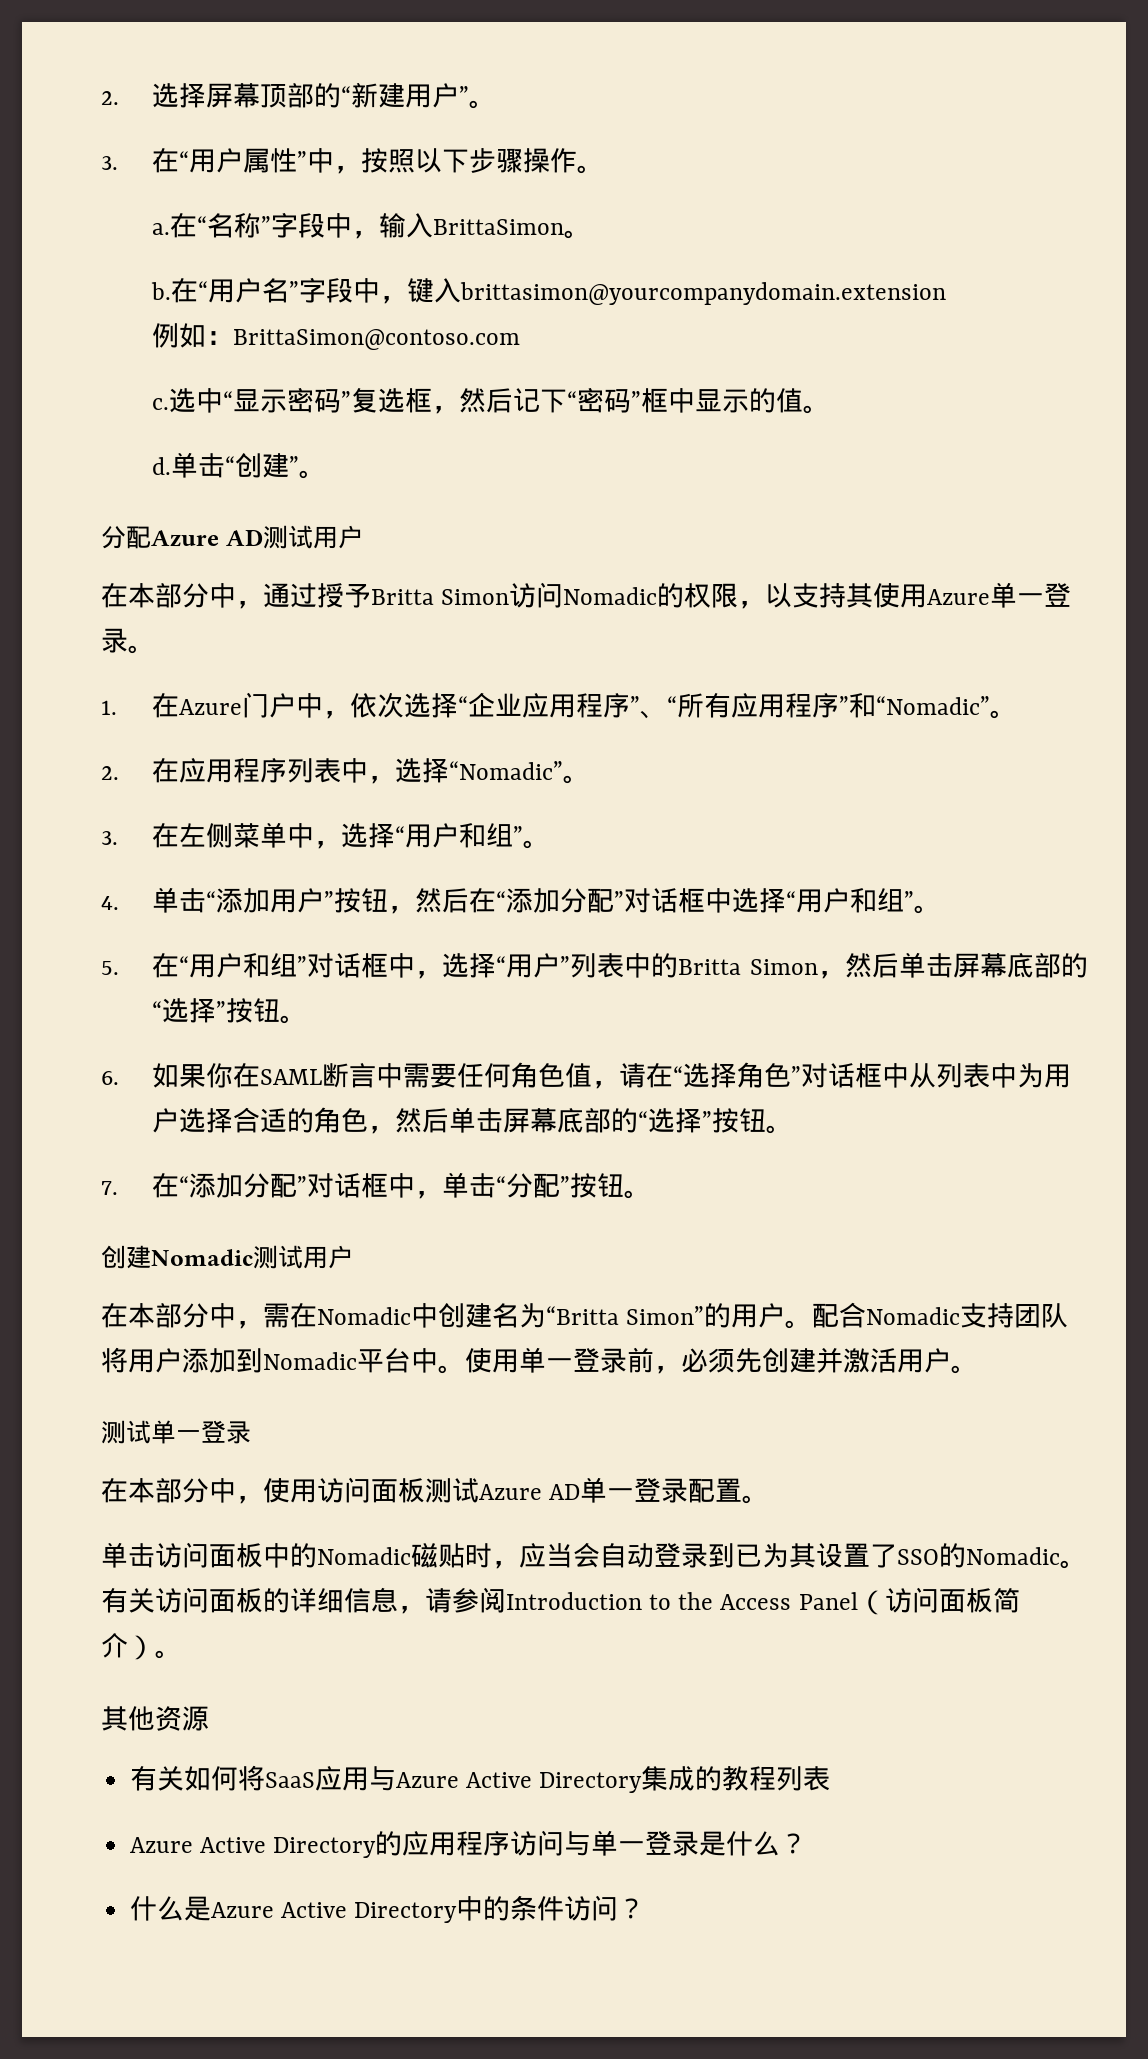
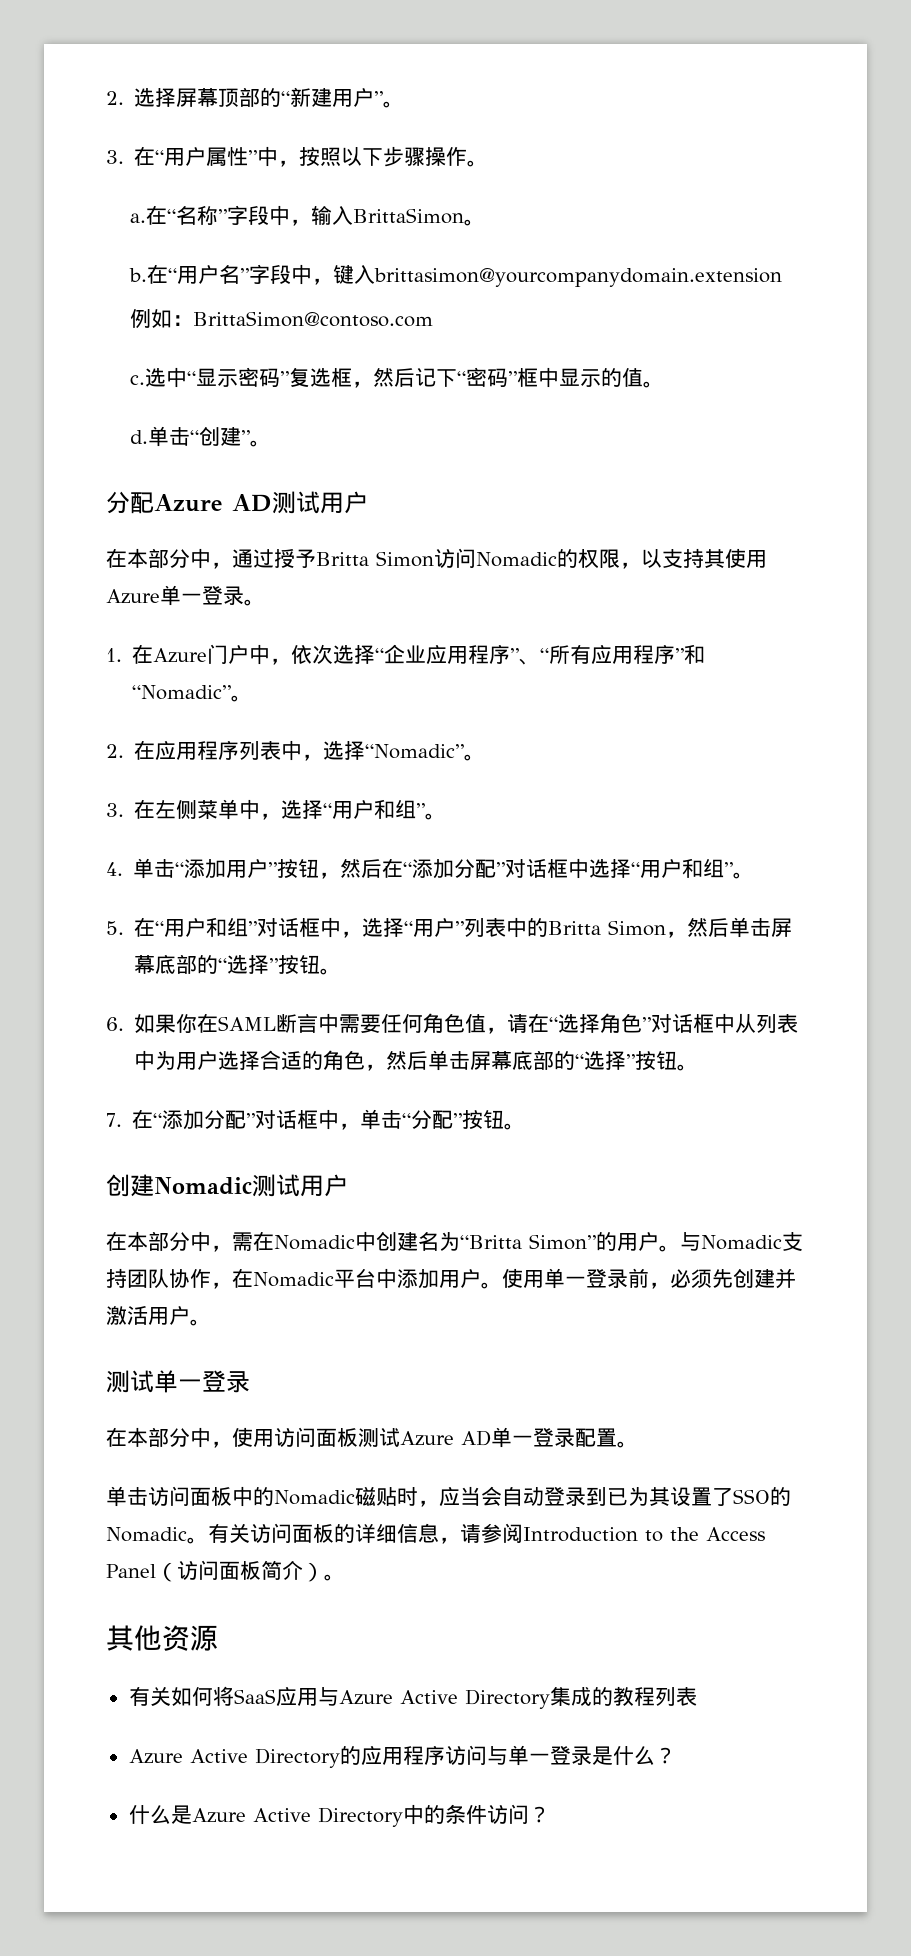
[812,1302,867,1328] 配合 -> [680,1232,701,1251] 与
[101,1347,263,1373] 将用户添加到 -> [169,1268,253,1289] 协作，在
(438, 1360) none -> [397,1269,481,1289] 添加用户

